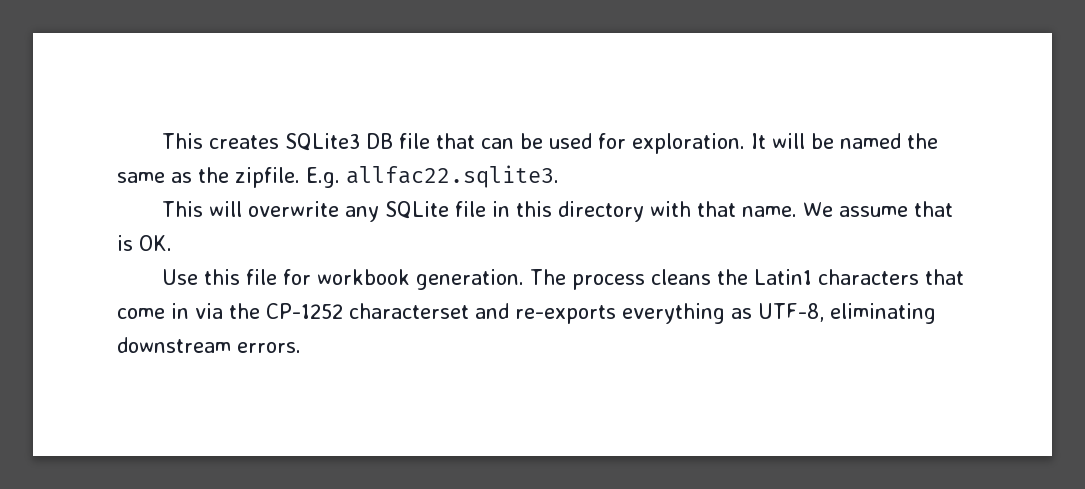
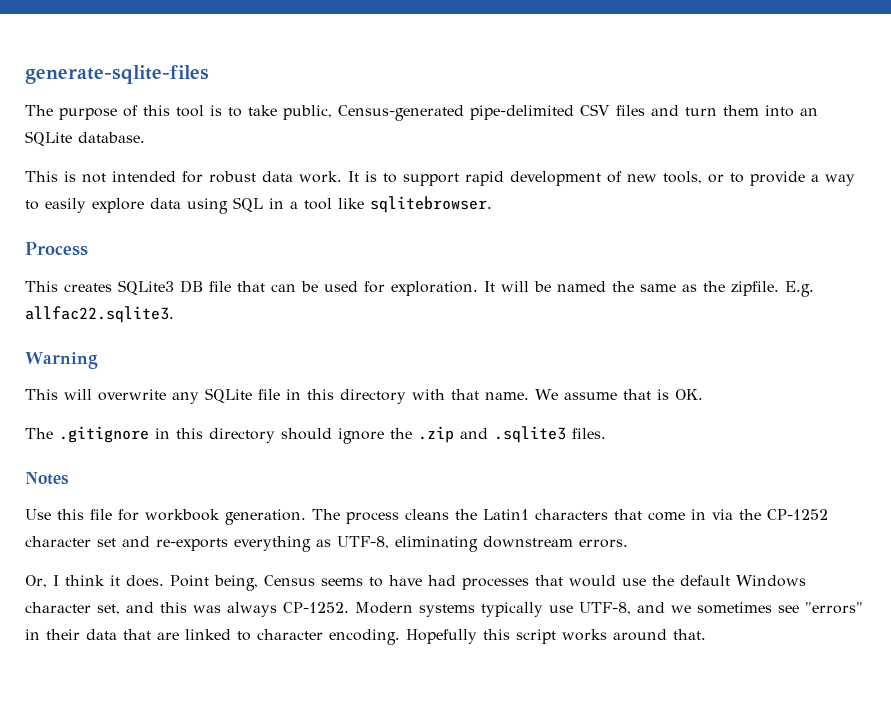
(162, 141) none -> [25,65,209,84] [25,104,818,121] [25,131,145,146] [25,171,855,186] [25,196,492,214] [25,242,88,256] generate-sqlite-files // The purpose of this tool is to take public, Census-generated pipe-delimited CSV files and turn them into an SQLite database. // This is not intended for robust data work. It is to support rapid development of new tools, or to provide a way to easily explore data using SQL in a tool like sqlitebrowser. // Process //
(559, 176) none -> [25,352,98,369] // Warning
(172, 243) none -> [25,426,606,444] [25,472,69,485] // The .gitignore in this directory should ignore the .zip and .sqlite3 files. // Notes
[349,303,469,319] characterset -> [25,536,116,547] character set
(301, 347) none -> [25,575,806,591] [25,602,863,617] [25,629,706,645] // Or, I think it does. Point being, Census seems to have had processes that would use the default Windows character set, and this was always CP-1252. Modern systems typically use UTF-8, and we sometimes see "errors" in their data that are linked to character encoding. Hopefully this script works around that.

